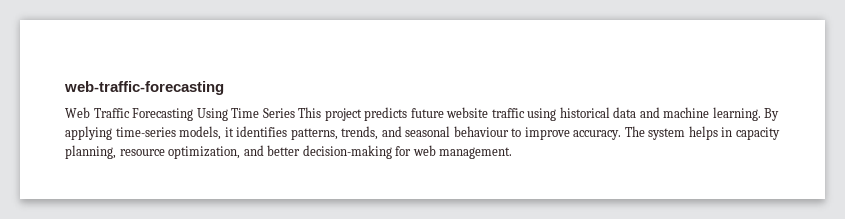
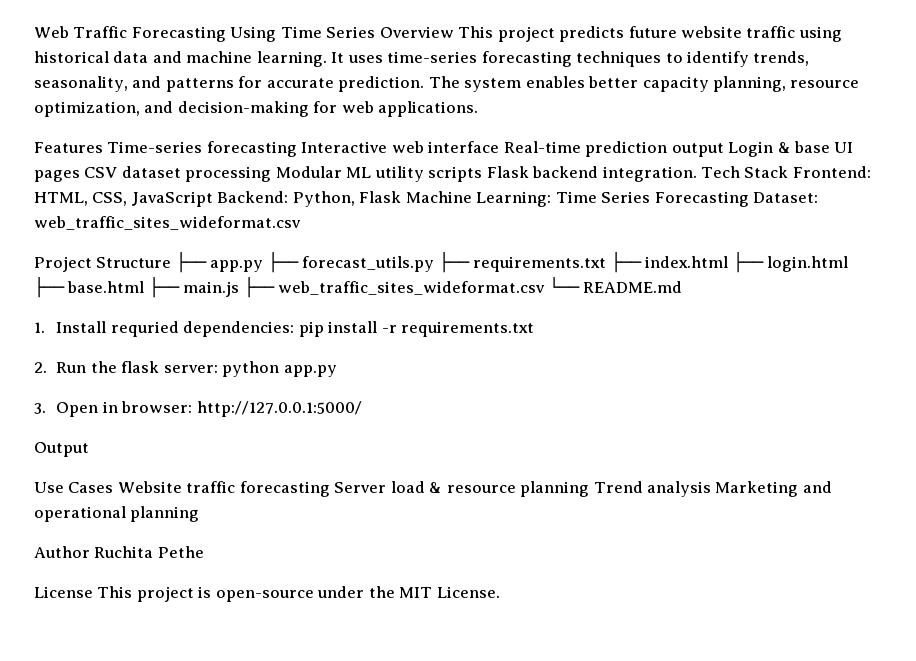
[64,81,224,95] web-traffic-forecasting // -> (34, 32) none
(295, 113) none -> [379,26,454,38] Overview
[764,108,780,121] [65,126,733,140] By applying time-series models, it identifies patterns, trends, and seasonal behaviour to improve accuracy. The system helps in -> [331,51,810,67] [34,76,639,92] It uses time-series forecasting techniques to identify trends, seasonality, and patterns for accurate prediction. The system enables better
[267,145,301,156] better -> (174, 107) none
[439,147,513,159] management. -> [378,101,479,117] [34,141,854,157] [34,166,871,182] [34,191,819,207] [34,216,301,230] [34,252,849,273] [34,277,683,298] [34,321,535,337] [34,361,337,377] [34,401,362,417] [34,442,89,457] [34,481,832,497] [34,506,200,522] [34,546,204,558] [34,586,500,602] applications. // Features Time-series forecasting Interactive web interface Real-time prediction output Login & base UI pages CSV dataset processing Modular ML utility scripts Flask backend integration. Tech Stack Frontend: HTML, CSS, JavaScript Backend: Python, Flask Machine Learning: Time Series Forecasting Dataset: web_traffic_sites_wideformat.csv // Project Structure ├── app.py ├── forecast_utils.py ├── requirements.txt ├── index.html ├── login.html ├── base.html ├── main.js ├── web_traffic_sites_wideformat.csv └── README.md // 1. Install requried dependencies: pip install -r requirements.txt // 2. Run the flask server: python app.py // 3. Open in browser: http://127.0.0.1:5000/ // Output // Use Cases Website traffic forecasting Server load & resource planning Trend analysis Marketing and operational planning // Author Ruchita Pethe // License This project is open-source under the MIT License.

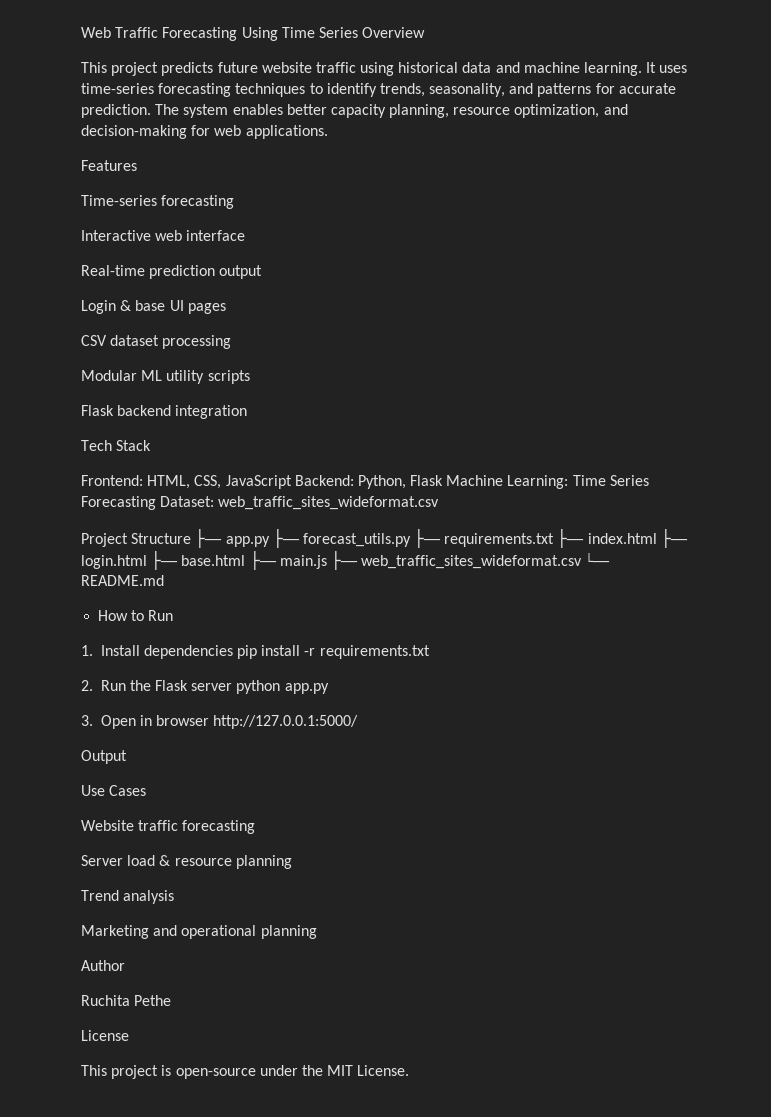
(454, 32) none -> (426, 32) //
(103, 147) none -> (137, 165) //
(297, 149) none -> (235, 202) //
(500, 147) none -> (246, 235) //
(724, 150) none -> (263, 272) //
(80, 176) none -> (226, 308) //
(272, 174) none -> (232, 342) //
(483, 174) none -> (250, 377) //
[602,166,697,182] integration. -> [175,405,248,419] integration //
(789, 172) none -> (152, 445) //
(683, 287) none -> [98,610,174,621] // How to Run
[110,321,295,337] requried dependencies: -> [143,645,233,659] dependencies
[121,361,218,373] flask server: -> [155,680,233,691] Flask server
[121,401,193,413] browser: -> [156,715,210,726] browser
(114, 487) none -> (147, 790) //
(330, 489) none -> (256, 827) //
(590, 489) none -> (292, 862) //
(711, 489) none -> (175, 897) //
(90, 552) none -> (125, 965) //
(93, 592) none -> (129, 1035) //

